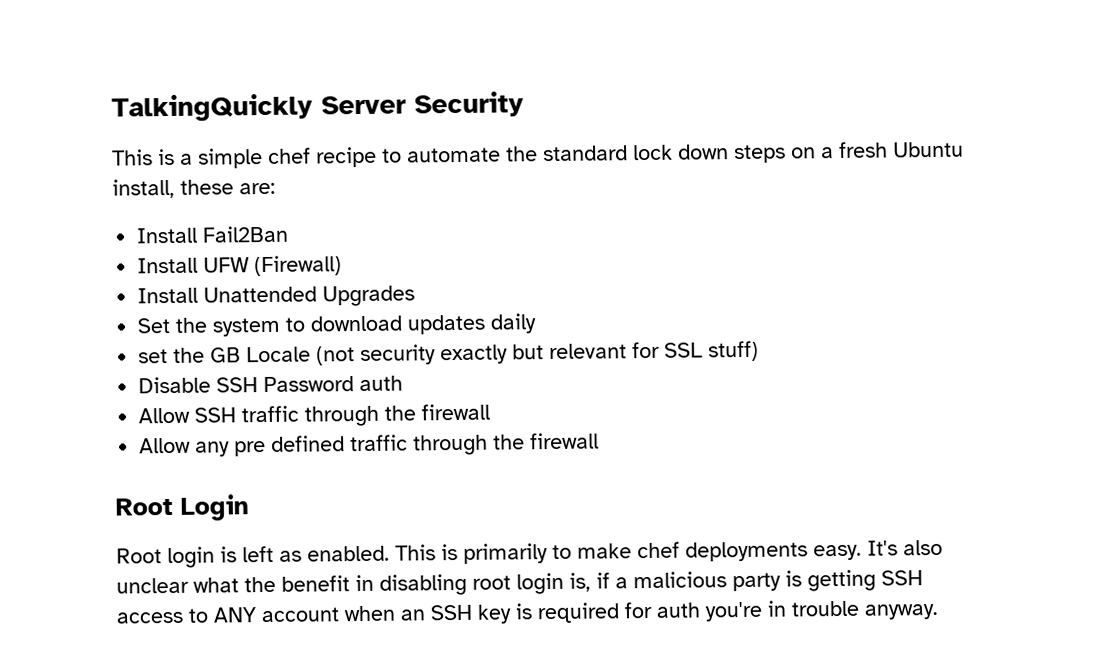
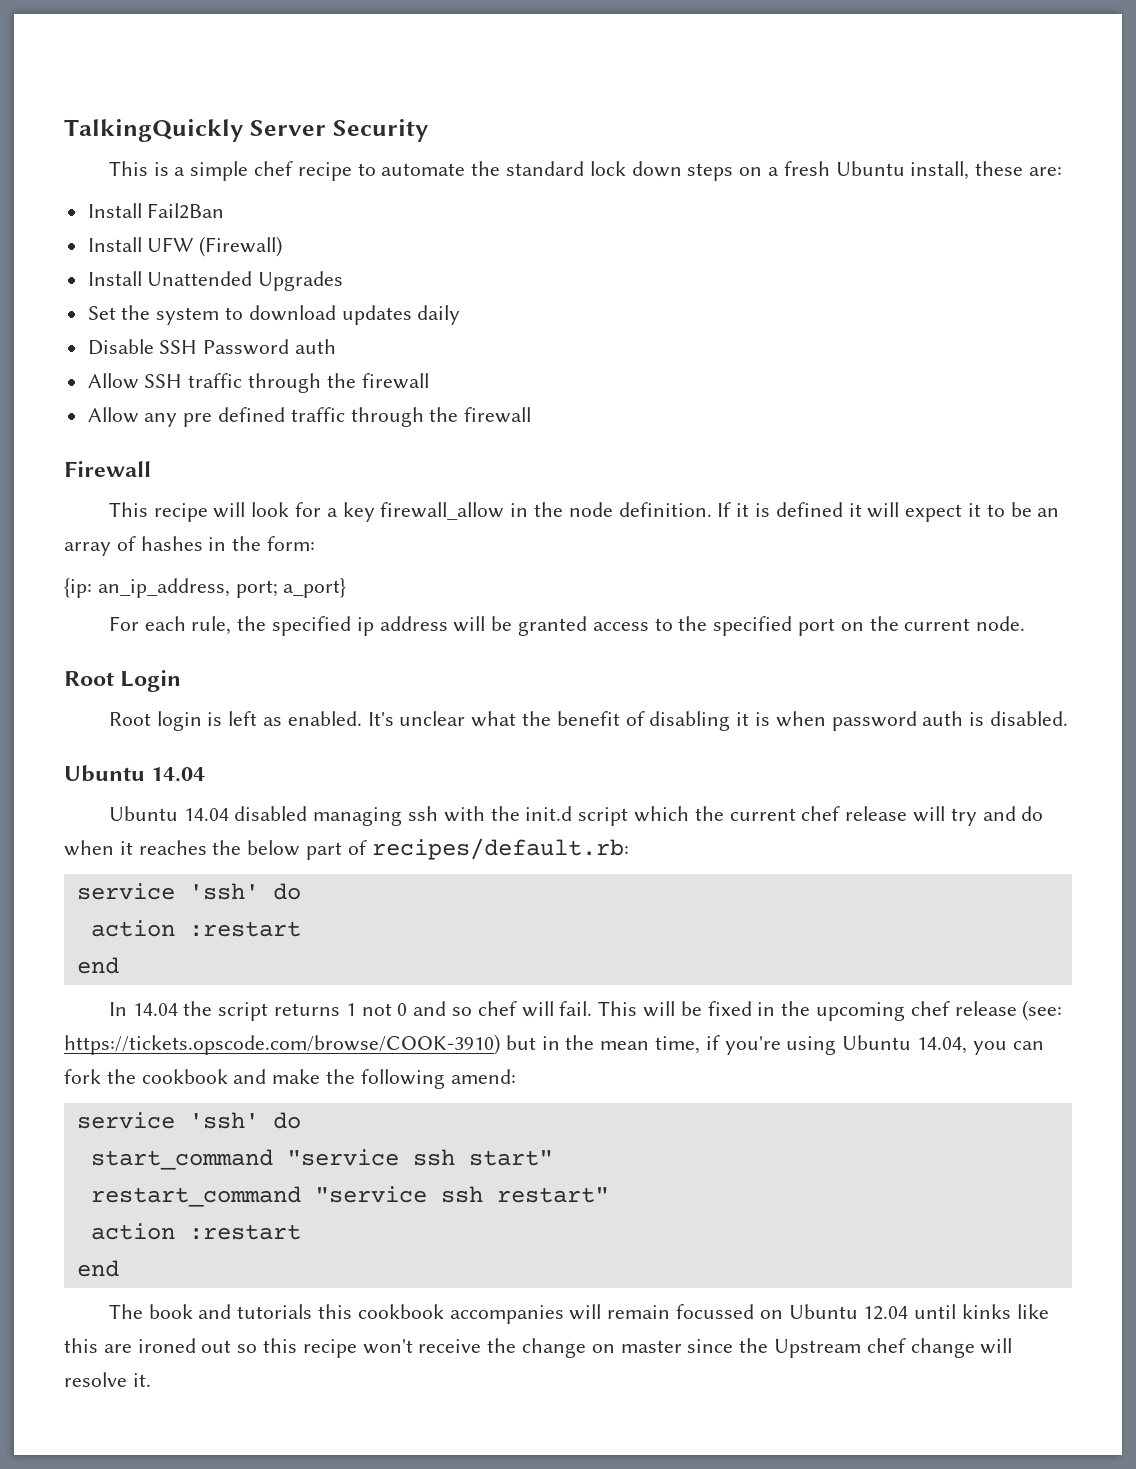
[138,340,760,366] // set the GB Locale (not security exactly but relevant for SSL stuff) -> (461, 315) none
(600, 441) none -> [64,461,151,477] [108,502,1060,522] [64,536,316,556] [64,578,347,598] [108,616,1026,636] // Firewall // This recipe will look for a key firewall_allow in the node definition. If it is defined it will expect it to be an array of hashes in the form: // {ip: an_ip_address, port; a_port} // For each rule, the specified ip address will be granted access to the specified port on the current node.
[395,539,943,564] [116,569,923,596] [116,600,938,624] This is primarily to make chef deployments easy. It's also unclear what the benefit in disabling root login is, if a malicious party is getting SSH access to ANY account when an SSH key is required for auth you're in trouble anyway. -> [367,711,1068,731] [64,765,206,782] [108,806,1044,826] [64,838,629,860] [76,883,301,900] [90,920,301,937] [76,957,119,974] [108,1000,1063,1021] [64,1034,1044,1055] [64,1069,516,1089] [76,1112,301,1129] [90,1149,553,1170] [90,1186,609,1207] [90,1223,301,1240] [76,1260,119,1277] [108,1304,1049,1324] [64,1338,1013,1358] [64,1372,151,1387] It's unclear what the benefit of disabling it is when password auth is disabled. // Ubuntu 14.04 // Ubuntu 14.04 disabled managing ssh with the init.d script which the current chef release will try and do when it reaches the below part of recipes/default.rb: // service 'ssh' do // action :restart // end // In 14.04 the script returns 1 not 0 and so chef will fail. This will be fixed in the upcoming chef release (see: https://tickets.opscode.com/browse/COOK-3910) but in the mean time, if you're using Ubuntu 14.04, you can fork the cookbook and make the following amend: // service 'ssh' do // start_command "service ssh start" // restart_command "service ssh restart" // action :restart // end // The book and tutorials this cookbook accompanies will remain focussed on Ubuntu 12.04 until kinks like this are ironed out so this recipe won't receive the change on master since the Upstream chef change will resolve it.

